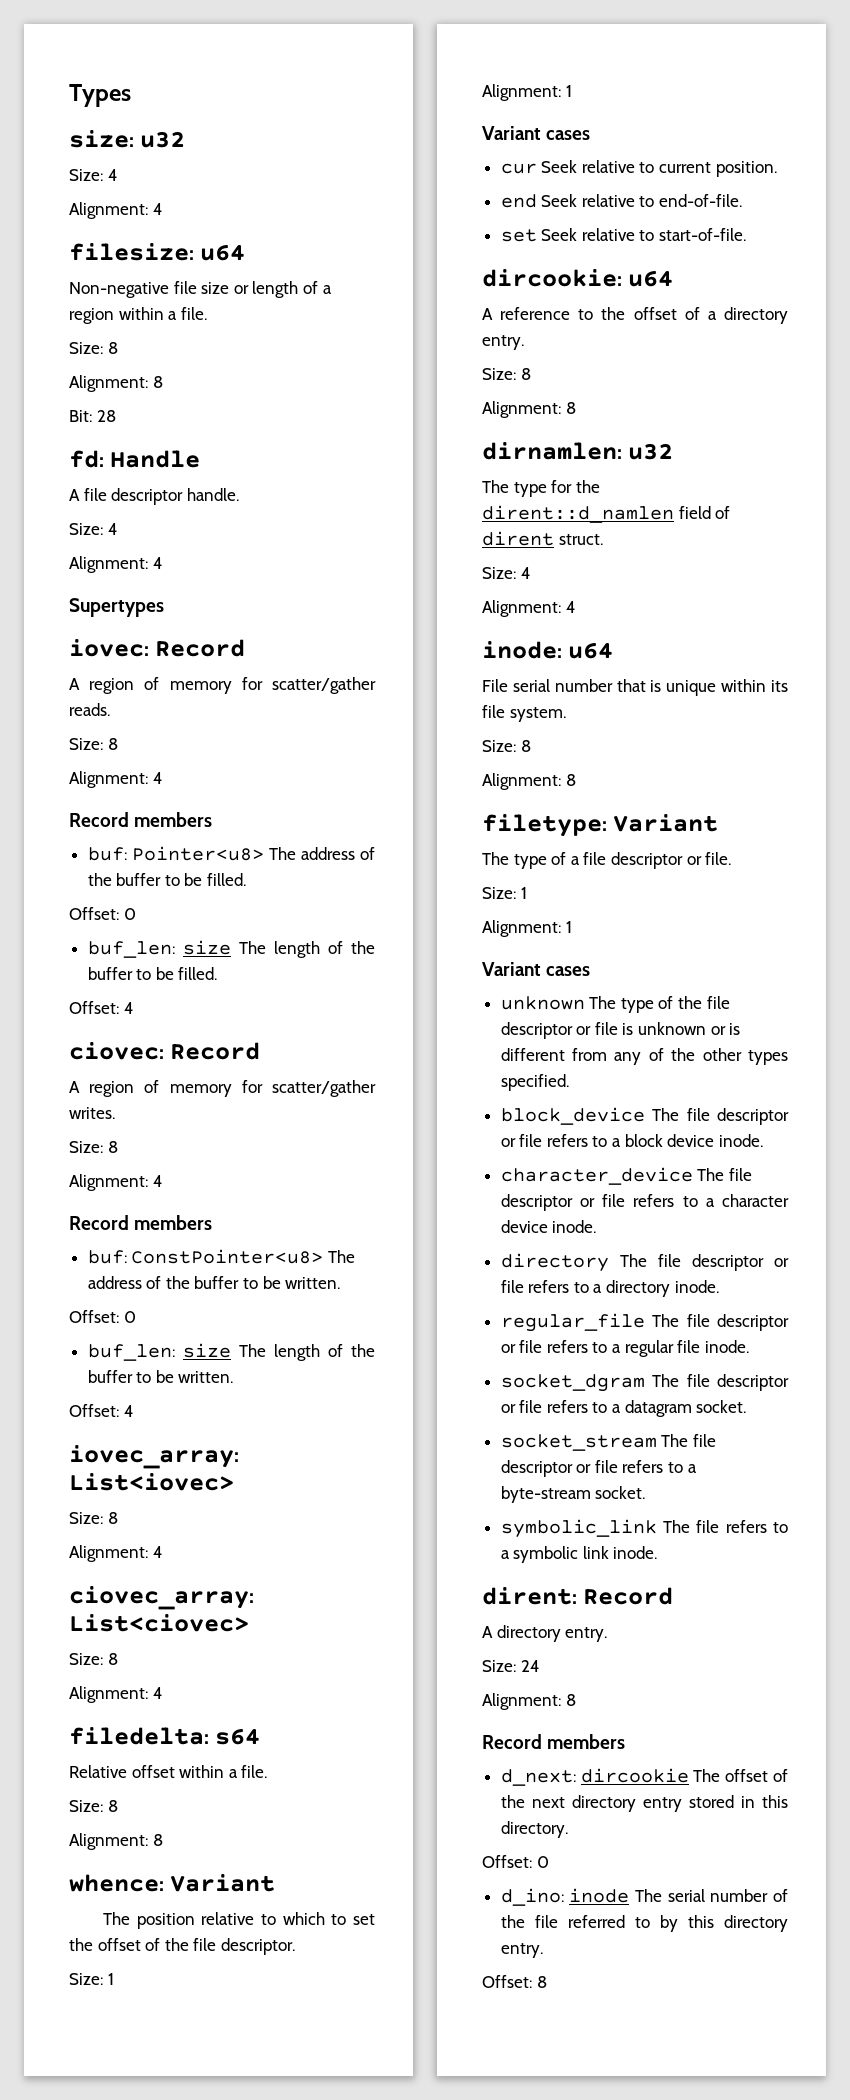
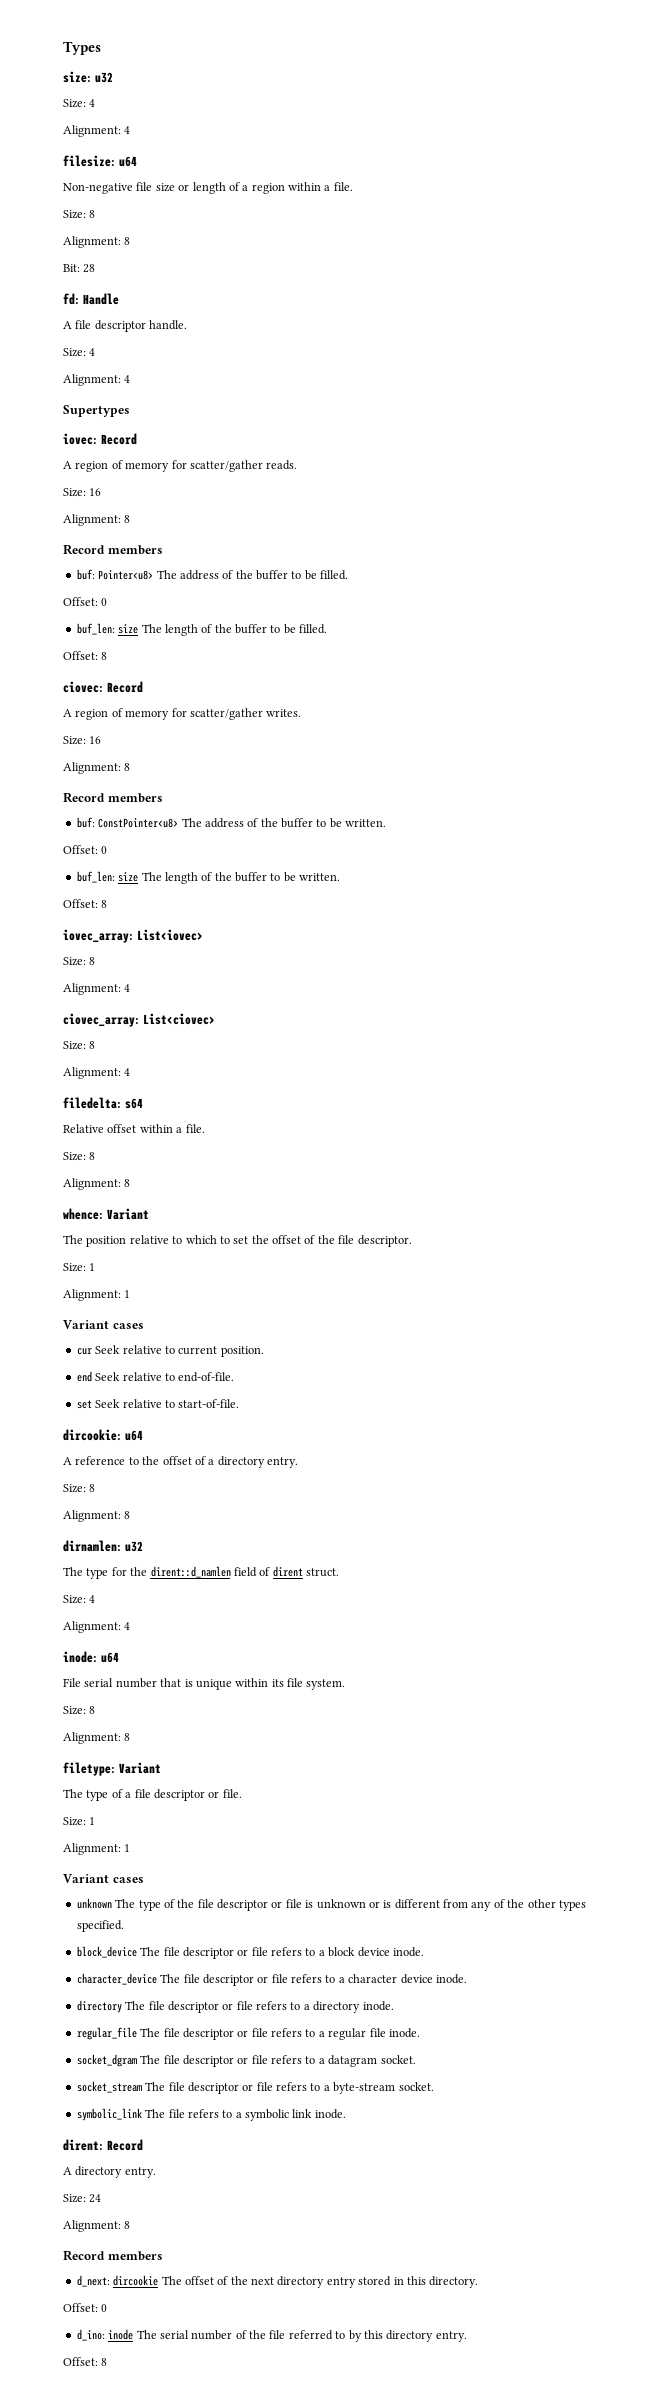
[107,738,118,750] [69,771,163,788] 8 // Alignment: 4 -> [89,488,102,496] [63,514,131,526] 16 // Alignment: 8
[123,1002,134,1014] 4 -> [101,652,108,660] 8
[107,1141,118,1153] [69,1174,163,1191] 8 // Alignment: 4 -> [89,736,102,744] [63,762,131,774] 16 // Alignment: 8
[123,1405,134,1417] 4 -> [101,900,108,908] 8

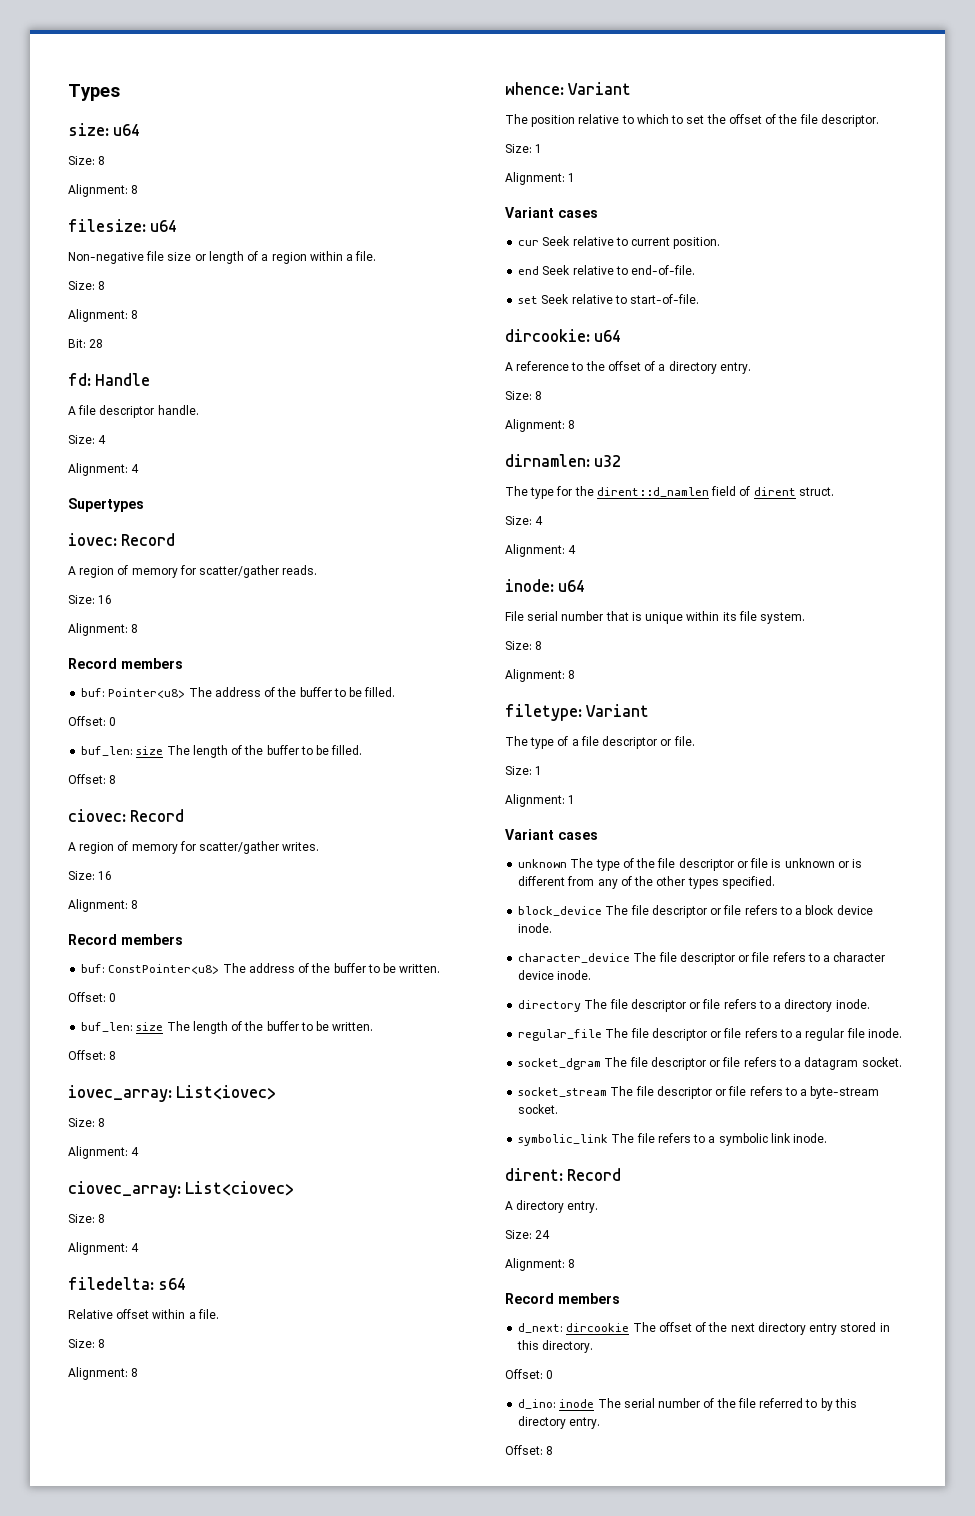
[95,72,113,83] [63,99,96,108] [63,125,131,137] u32 // Size: 4 // Alignment: 4 -> [113,124,141,136] [68,156,106,165] [68,184,139,197] u64 // Size: 8 // Alignment: 8

